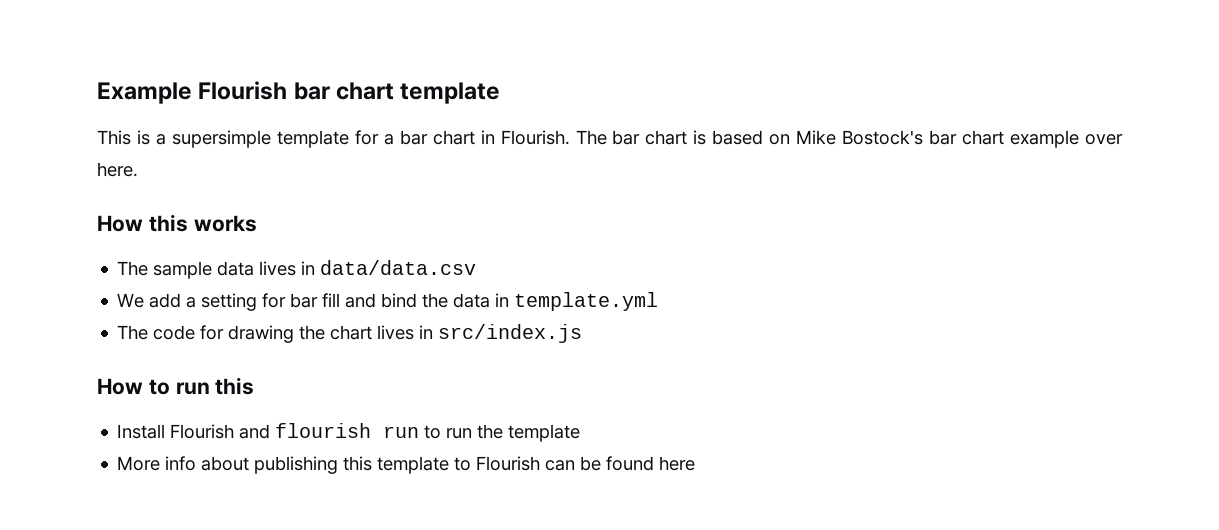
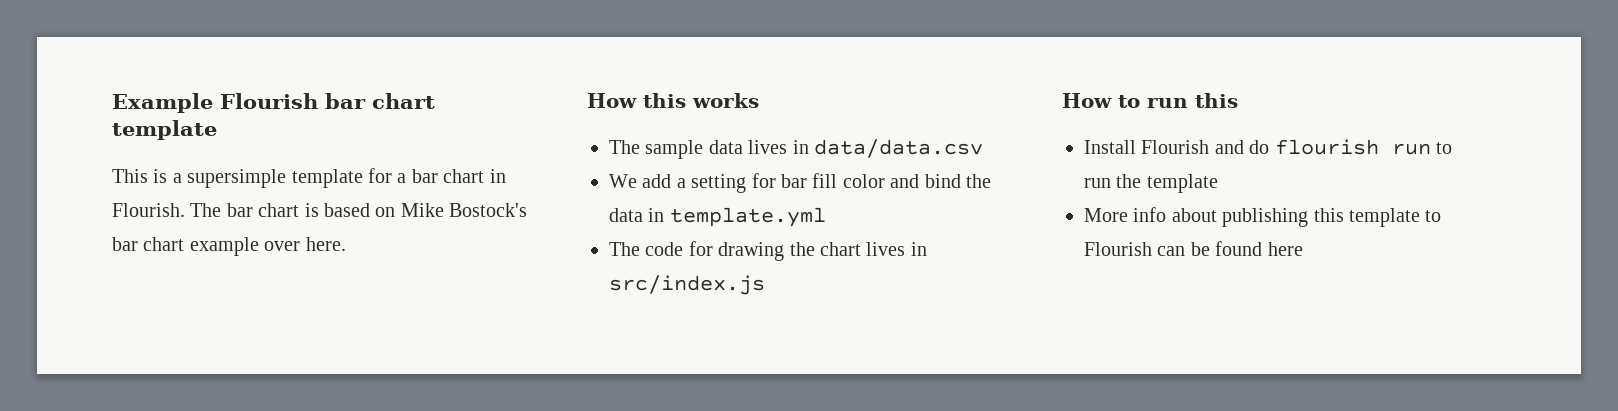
(341, 300) none -> [842,174,885,188] color
(271, 431) none -> [1249,140,1270,154] do

